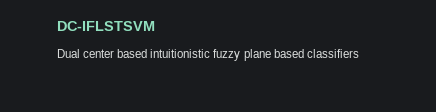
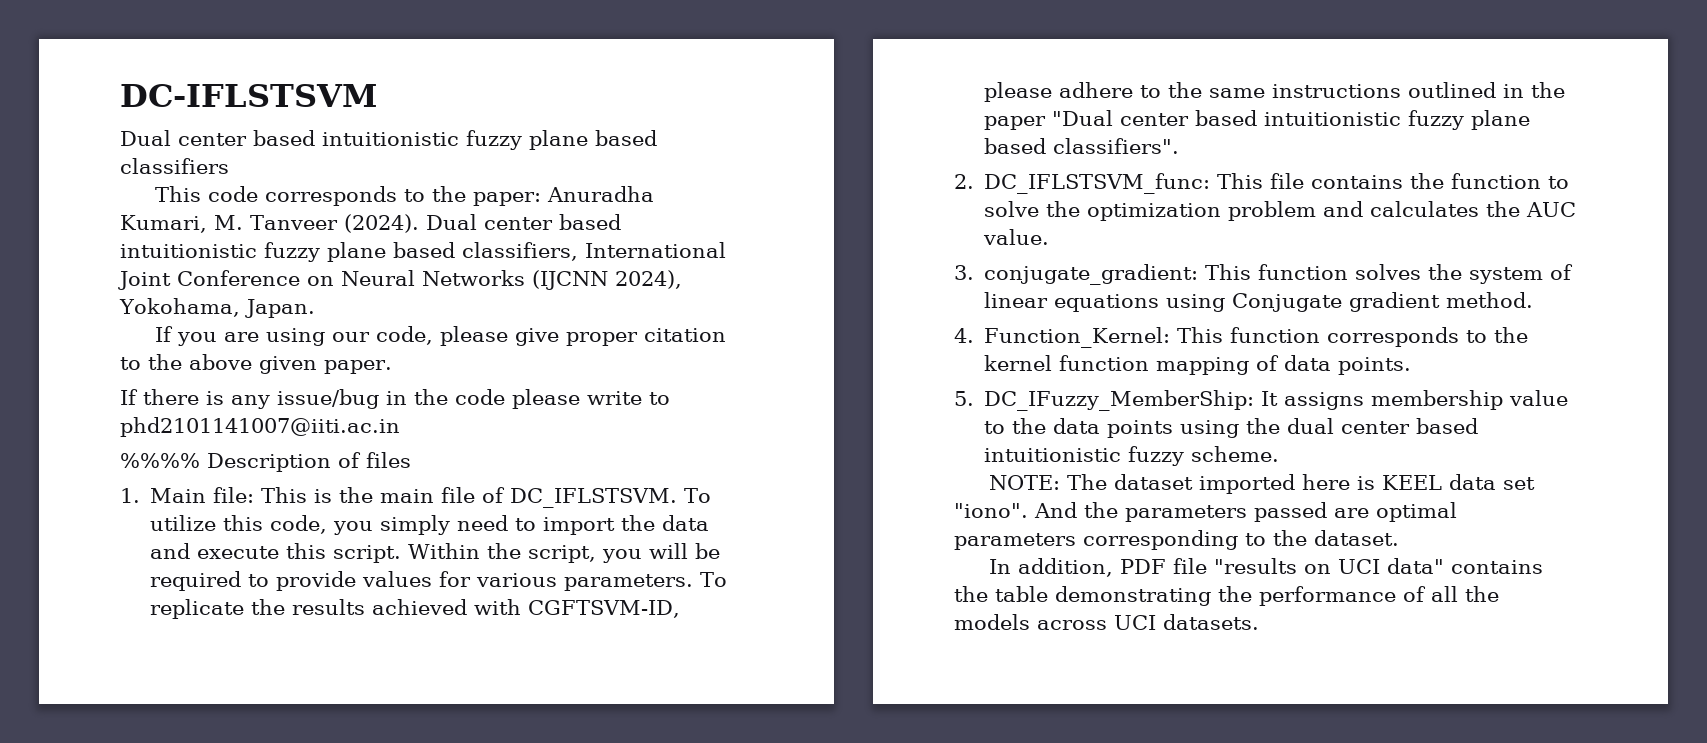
(359, 53) none -> [154,186,654,206] [120,214,621,233] [120,242,726,262] [118,270,682,290] [119,298,315,318] [154,326,726,346] [120,354,392,374] [120,389,670,409] [120,417,400,437] [120,452,411,472] [120,487,712,508] [150,515,710,535] [150,543,721,563] [150,571,728,591] [150,599,681,619] [984,82,1566,102] [984,110,1531,130] [984,138,1180,154] [954,173,1570,194] [984,201,1577,221] [983,229,1050,245] [954,264,1574,285] [984,292,1534,312] [954,327,1529,348] [984,355,1412,375] [954,390,1569,411] [984,418,1479,438] [984,446,1280,466] [988,474,1535,494] [954,502,1457,522] [954,530,1399,550] [988,558,1543,577] [954,586,1499,606] [954,614,1259,630] // This code corresponds to the paper: Anuradha Kumari, M. Tanveer (2024). Dual center based intuitionistic fuzzy plane based classifiers, International Joint Conference on Neural Networks (IJCNN 2024), Yokohama, Japan. // If you are using our code, please give proper citation to the above given paper. // If there is any issue/bug in the code please write to phd2101141007@iiti.ac.in // %%%% Description of files // 1. Main file: This is the main file of DC_IFLSTSVM. To utilize this code, you simply need to import the data and execute this script. Within the script, you will be required to provide values for various parameters. To replicate the results achieved with CGFTSVM-ID, please adhere to the same instructions outlined in the paper "Dual center based intuitionistic fuzzy plane based classifiers". // 2. DC_IFLSTSVM_func: This file contains the function to solve the optimization problem and calculates the AUC value. // 3. conjugate_gradient: This function solves the system of linear equations using Conjugate gradient method. // 4. Function_Kernel: This function corresponds to the kernel function mapping of data points. // 5. DC_IFuzzy_MemberShip: It assigns membership value to the data points using the dual center based intuitionistic fuzzy scheme. // NOTE: The dataset imported here is KEEL data set "iono". And the parameters passed are optimal parameters corresponding to the dataset. // In addition, PDF file "results on UCI data" contains the table demonstrating the performance of all the models across UCI datasets.

